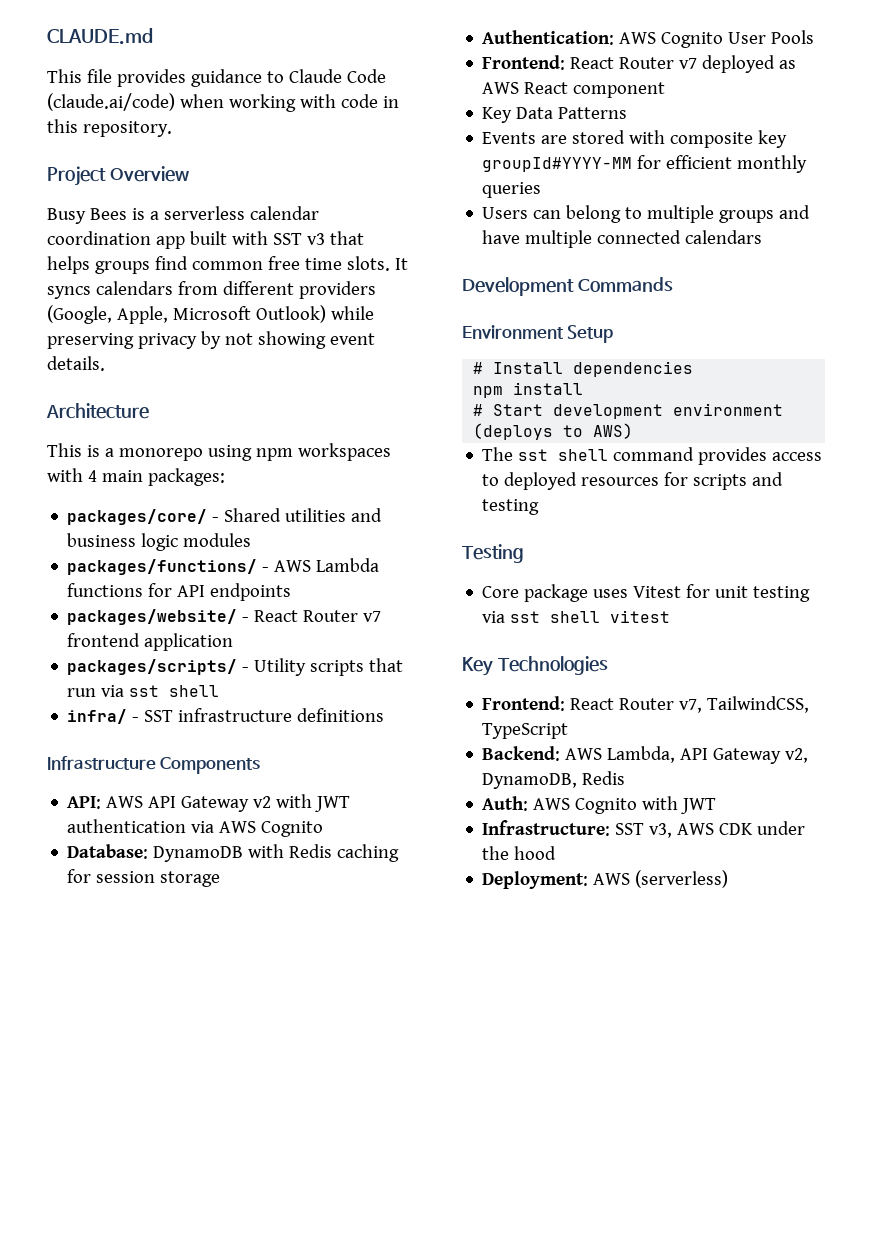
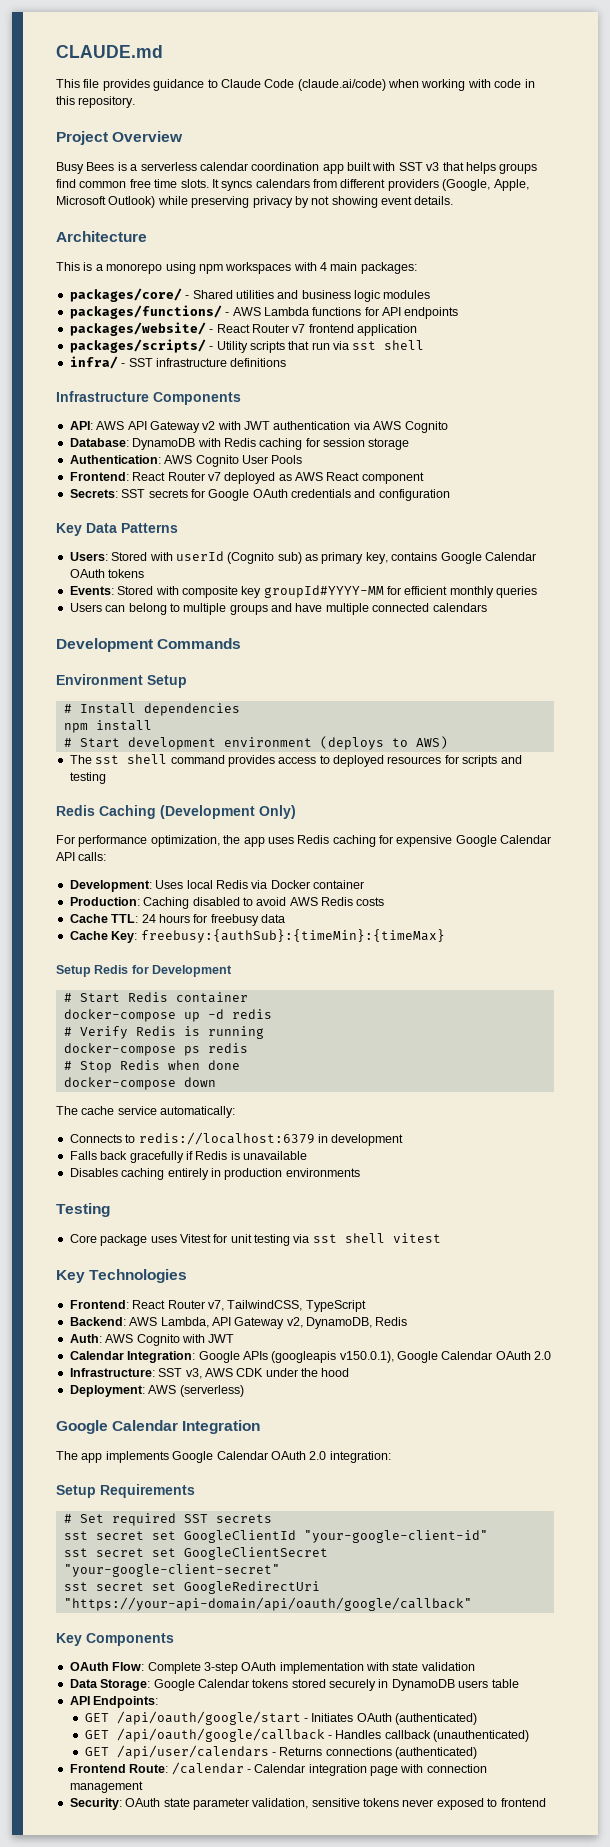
[482,107,628,123] [482,130,626,144] Key Data Patterns // Events are stored -> [69,489,450,501] [56,523,178,536] [69,551,536,564] [69,569,145,578] [69,586,154,595] Secrets: SST secrets for Google OAuth credentials and configuration // Key Data Patterns // Users: Stored with userId (Cognito sub) as primary key, contains Google Calendar OAuth tokens // Events: Stored
(540, 507) none -> [56,805,296,819] [56,835,552,847] [56,852,107,861] [69,880,364,892] [69,897,385,909] [69,914,285,926] [69,929,445,943] [56,965,233,977] [63,992,248,1003] [63,1009,272,1022] [63,1026,264,1039] [63,1043,248,1056] [63,1060,240,1073] [63,1077,216,1090] [56,1106,236,1118] [69,1132,404,1146] [69,1151,307,1163] [69,1168,360,1180] // Redis Caching (Development Only) // For performance optimization, the app uses Redis caching for expensive Google Calendar API calls: // Development: Uses local Redis via Docker container // Production: Caching disabled to avoid AWS Redis costs // Cache TTL: 24 hours for freebusy data // Cache Key: freebusy:{authSub}:{timeMin}:{timeMax} // Setup Redis for Development // # Start Redis container // docker-compose up -d redis // # Verify Redis is running // docker-compose ps redis // # Stop Redis when done // docker-compose down // The cache service automatically: // Connects to redis://localhost:6379 in development // Falls back gracefully if Redis is unavailable // Disables caching entirely in production environments
(717, 806) none -> [69,1351,552,1363] // Calendar Integration: Google APIs (googleapis v150.0.1), Google Calendar OAuth 2.0
(729, 879) none -> [56,1420,261,1434] [56,1451,391,1463] [56,1484,195,1498] [63,1513,272,1526] [63,1530,488,1543] [63,1547,328,1560] [63,1564,280,1577] [63,1581,320,1594] [63,1597,472,1611] [56,1633,174,1646] [69,1662,475,1674] [69,1679,519,1691] [69,1696,159,1708] [84,1711,478,1725] [84,1728,530,1742] [84,1745,478,1759] [69,1762,487,1776] [69,1781,143,1793] [69,1798,546,1810] // Google Calendar Integration // The app implements Google Calendar OAuth 2.0 integration: // Setup Requirements // # Set required SST secrets // sst secret set GoogleClientId "your-google-client-id" // sst secret set GoogleClientSecret "your-google-client-secret" // sst secret set GoogleRedirectUri "https://your-api-domain/api/oauth/google/callback" // Key Components // OAuth Flow: Complete 3-step OAuth implementation with state validation // Data Storage: Google Calendar tokens stored securely in DynamoDB users table // API Endpoints: // GET /api/oauth/google/start - Initiates OAuth (authenticated) // GET /api/oauth/google/callback - Handles callback (unauthenticated) // GET /api/user/calendars - Returns connections (authenticated) // Frontend Route: /calendar - Calendar integration page with connection management // Security: OAuth state parameter validation, sensitive tokens never exposed to frontend

